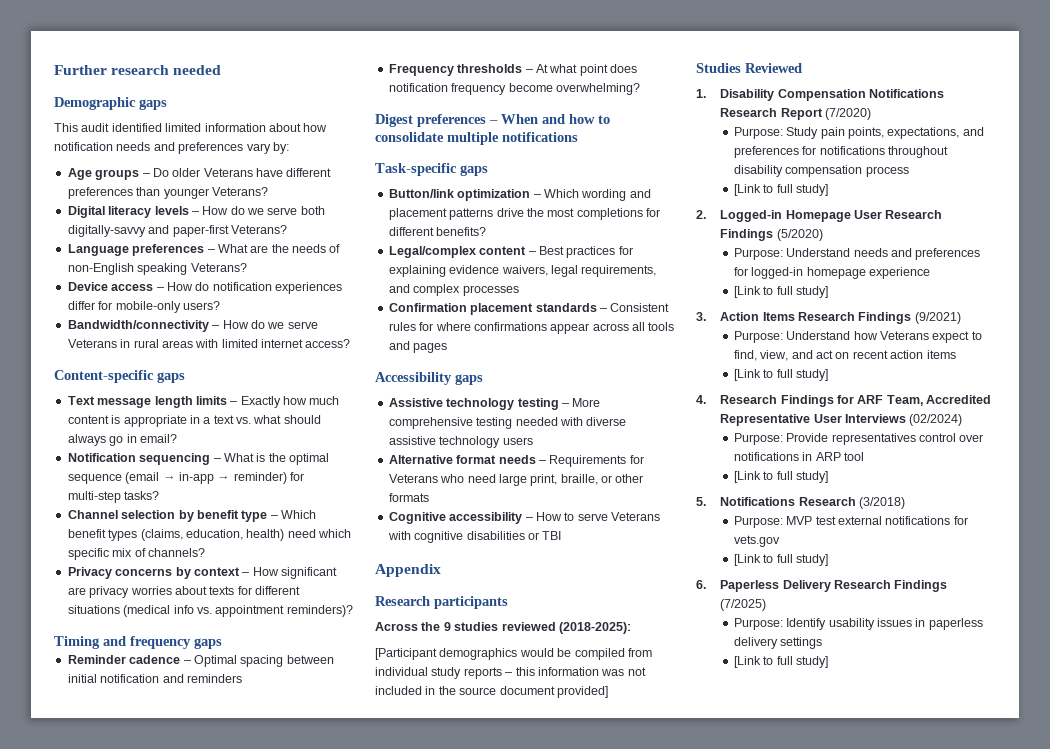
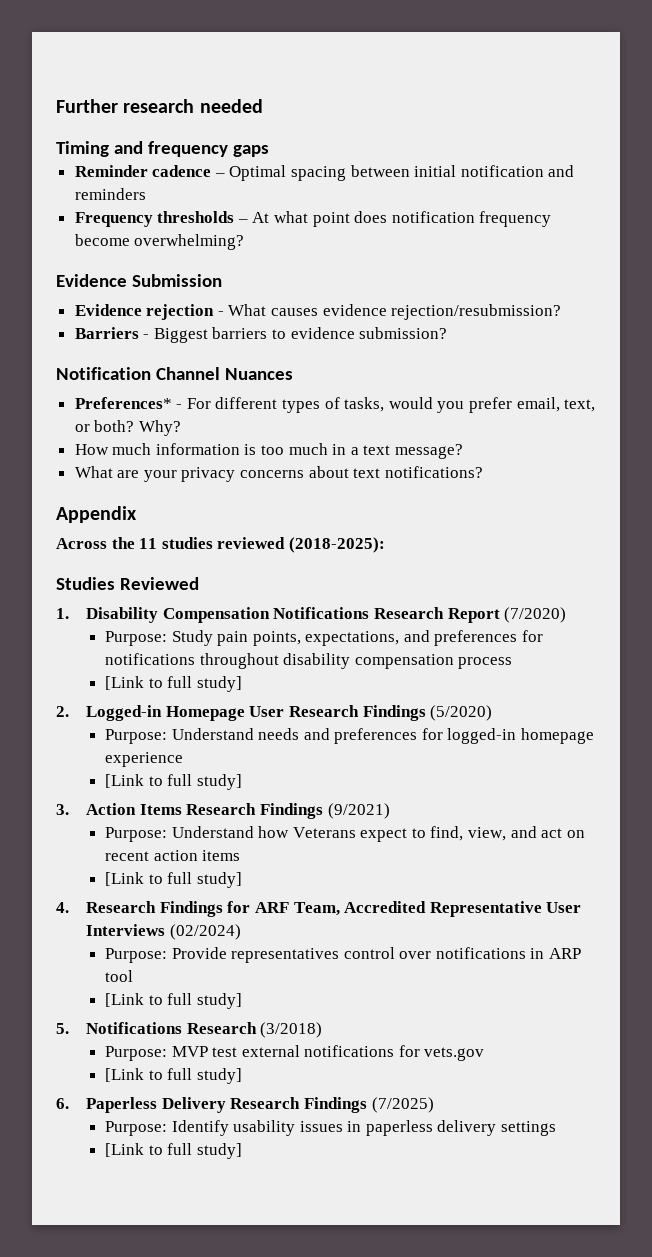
[54,97,167,110] [54,123,328,132] [54,142,289,154] [67,168,332,180] [67,187,268,199] [67,206,325,218] [67,225,287,237] [67,244,341,256] [67,263,247,275] [67,282,342,294] [67,301,220,313] [67,320,318,332] [67,339,351,348] [54,370,185,383] [67,396,340,408] [67,415,321,427] [67,434,177,446] [67,453,329,465] [67,472,304,484] [67,491,160,503] [67,510,316,522] [67,529,351,541] [67,548,205,560] [67,567,337,579] [67,586,300,598] [67,605,353,617] // Demographic gaps // This audit identified limited information about how notification needs and preferences vary by: // Age groups – Do older Veterans have different preferences than younger Veterans? // Digital literacy levels – How do we serve both digitally-savvy and paper-first Veterans? // Language preferences – What are the needs of non-English speaking Veterans? // Device access – How do notification experiences differ for mobile-only users? // Bandwidth/connectivity – How do we serve Veterans in rural areas with limited internet access? // Content-specific gaps // Text message length limits – Exactly how much content is appropriate in a text vs. what should always go in email? // Notification sequencing – What is the optimal sequence (email → in-app → reminder) for multi-step tasks? // Channel selection by benefit type – Which benefit types (claims, education, health) need which specific mix of channels? // Privacy concerns by context – How significant are privacy worries about texts for different situations (medical info vs. appointment reminders)? -> (263, 106) none
[375,114,610,127] [375,132,578,145] [375,163,488,176] [388,189,651,201] [388,208,660,220] [388,227,487,236] [388,246,633,258] [388,265,657,277] [388,284,519,296] [388,303,670,315] [388,322,675,334] [388,341,448,353] [375,372,483,385] [388,398,601,410] [388,417,627,429] [388,436,533,448] [388,455,644,467] [388,474,644,486] [388,493,429,502] [388,512,660,524] [387,531,562,543] Digest preferences – When and how to consolidate multiple notifications // Task-specific gaps // Button/link optimization – Which wording and placement patterns drive the most completions for different benefits? // Legal/complex content – Best practices for explaining evidence waivers, legal requirements, and complex processes // Confirmation placement standards – Consistent rules for where confirmations appear across all tools and pages // Accessibility gaps // Assistive technology testing – More comprehensive testing needed with diverse assistive technology users // Alternative format needs – Requirements for Veterans who need large print, braille, or other formats // Cognitive accessibility – How to serve Veterans with cognitive disabilities or TBI -> [56,274,222,287] [74,304,562,320] [74,327,448,343] [56,367,293,380] [74,397,596,413] [74,420,181,436] [74,443,464,459] [74,466,483,482] Evidence Submission // Evidence rejection - What causes evidence rejection/resubmission? // Barriers - Biggest barriers to evidence submission? // Notification Channel Nuances // Preferences* - For different types of tasks, would you prefer email, text, or both? Why? // How much information is too much in a text message? // What are your privacy concerns about text notifications?
[375,596,508,609] // Research participants -> (137, 514) none
[443,622,451,631] 9 -> [139,538,158,549] 11
[375,648,652,660] [375,667,646,679] [375,686,608,698] // [Participant demographics would be compiled from individual study reports – this information was not included in the source document provided] -> (385, 545) none

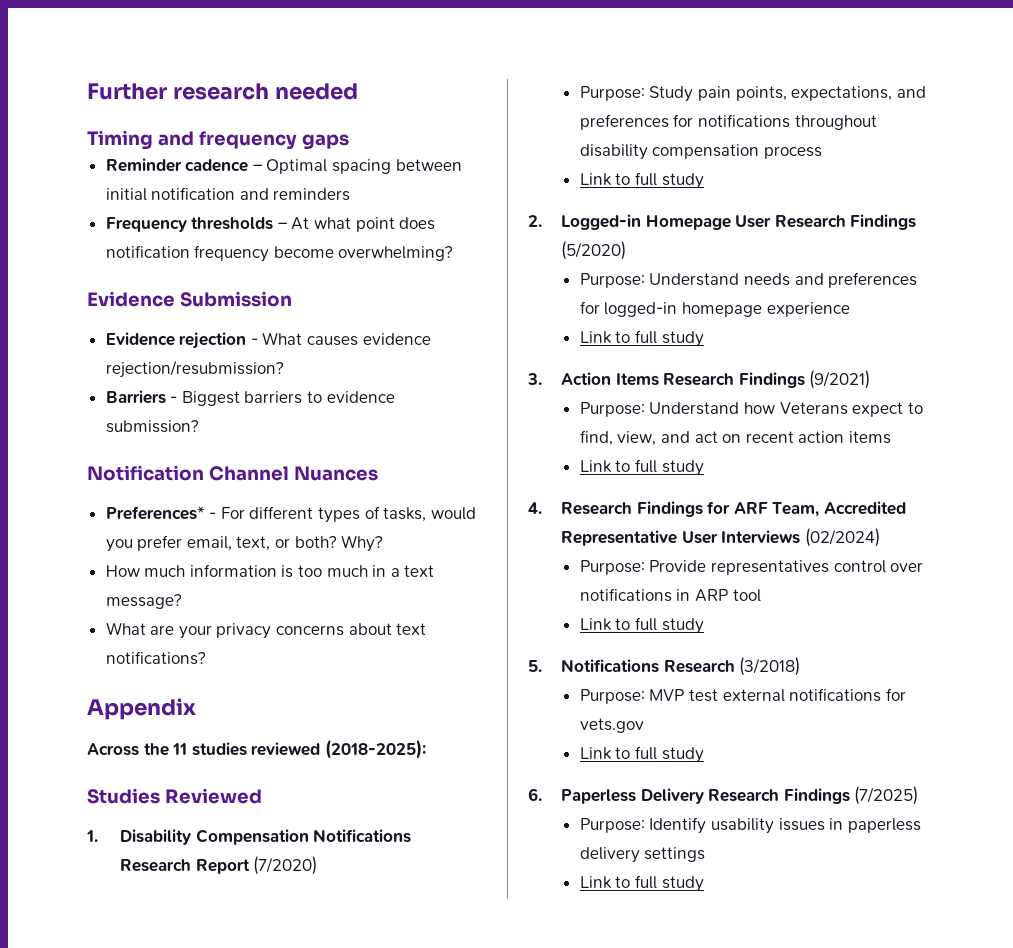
[104,676,242,692] [Link to full study] -> [579,172,704,189] Link to full study
[104,774,242,790] [Link to full study] -> [579,330,704,347] Link to full study
[104,872,242,888] [Link to full study] -> [579,459,704,476] Link to full study
[104,993,242,1009] [Link to full study] -> [579,617,704,634] Link to full study
[104,1068,242,1084] [Link to full study] -> [579,746,704,763] Link to full study
[104,1143,242,1159] [Link to full study] -> [579,875,704,892] Link to full study

